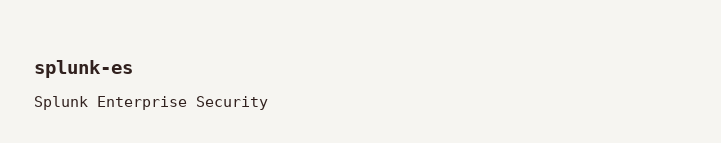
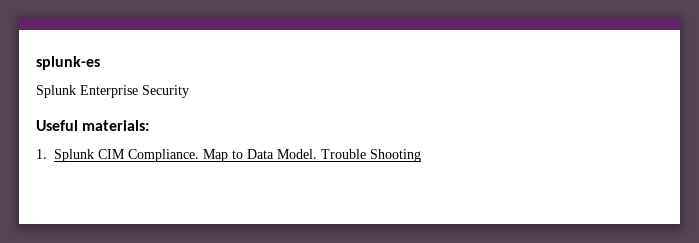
(268, 103) none -> [36,120,150,131] [36,149,421,162] // Useful materials: // 1. Splunk CIM Compliance. Map to Data Model. Trouble Shooting

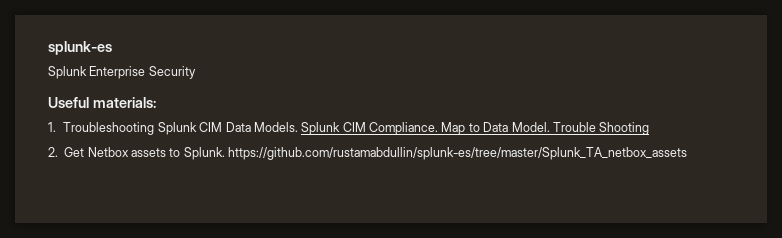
(47, 154) none -> [63,122,298,135] Troubleshooting Splunk CIM Data Models.
(421, 155) none -> [48,147,688,160] // 2. Get Netbox assets to Splunk. https://github.com/rustamabdullin/splunk-es/tree/master/Splunk_TA_netbox_assets

